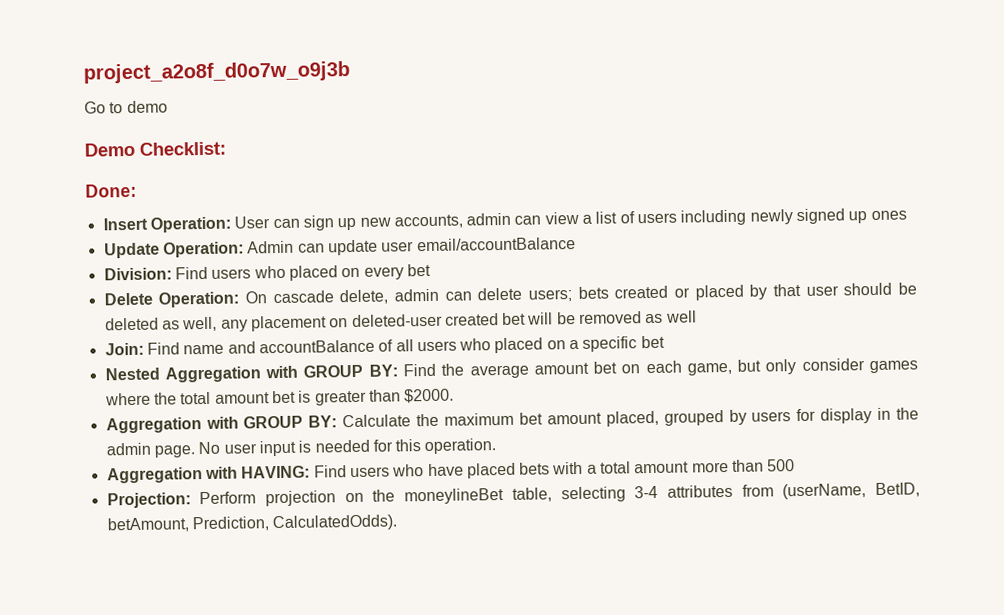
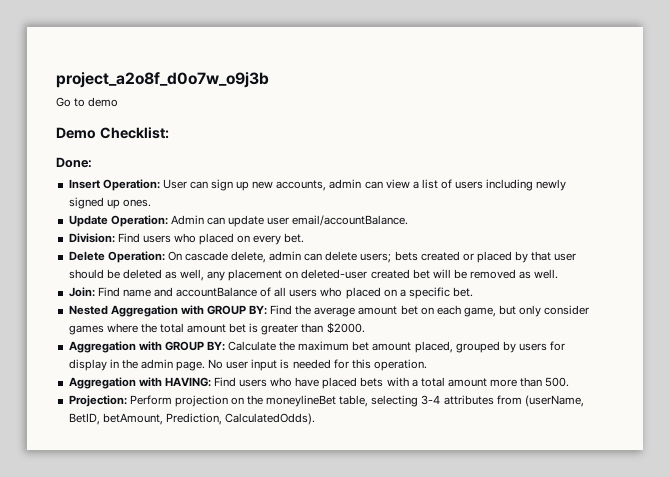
[870,210,907,221] ones -> [122,199,151,207] ones.
[416,237,576,252] email/accountBalance -> [292,215,409,226] email/accountBalance.
[406,263,431,277] bet -> [284,233,305,243] bet.
[665,310,697,323] well -> [534,269,559,279] well.
[640,335,665,349] bet -> [453,287,474,297] bet.
[767,459,796,472] 500 -> [545,377,570,387] 500.

